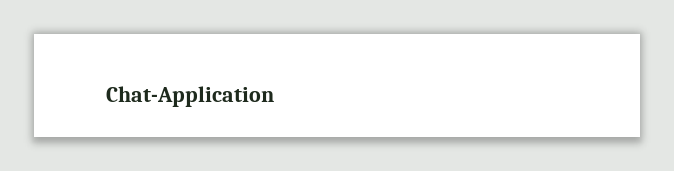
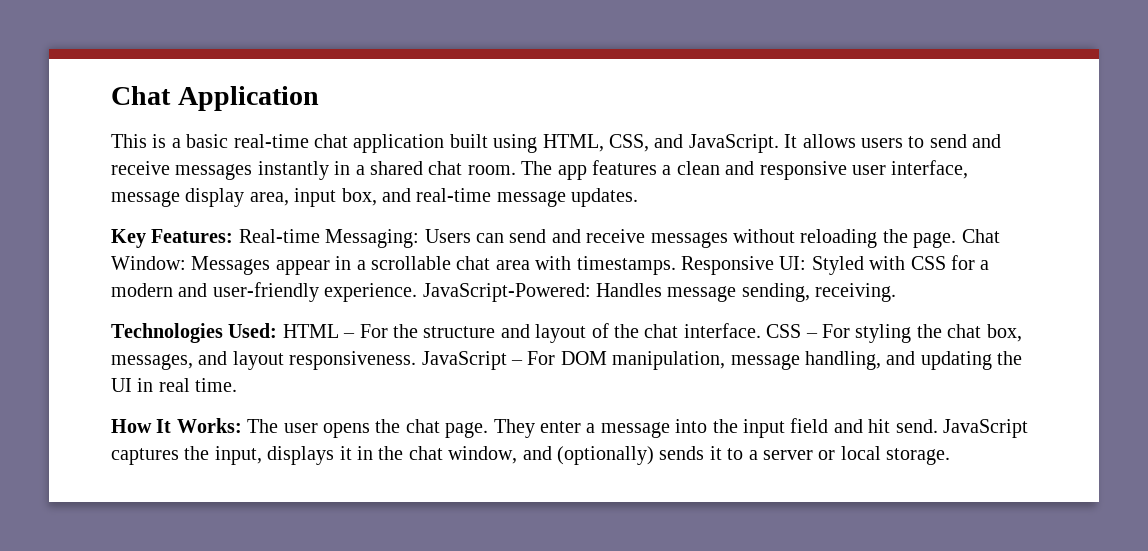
[106,86,274,107] Chat-Application -> [111,86,319,111] [111,134,1002,153] [111,160,969,180] [111,188,639,207] [111,229,1000,248] [111,255,990,275] [111,282,897,302] [111,323,1022,343] [111,351,1023,370] [111,378,238,392] [111,418,1028,438] [111,446,951,465] Chat Application // This is a basic real-time chat application built using HTML, CSS, and JavaScript. It allows users to send and receive messages instantly in a shared chat room. The app features a clean and responsive user interface, message display area, input box, and real-time message updates. // Key Features: Real-time Messaging: Users can send and receive messages without reloading the page. Chat Window: Messages appear in a scrollable chat area with timestamps. Responsive UI: Styled with CSS for a modern and user-friendly experience. JavaScript-Powered: Handles message sending, receiving. // Technologies Used: HTML – For the structure and layout of the chat interface. CSS – For styling the chat box, messages, and layout responsiveness. JavaScript – For DOM manipulation, message handling, and updating the UI in real time. // How It Works: The user opens the chat page. They enter a message into the input field and hit send. JavaScript captures the input, displays it in the chat window, and (optionally) sends it to a server or local storage.

